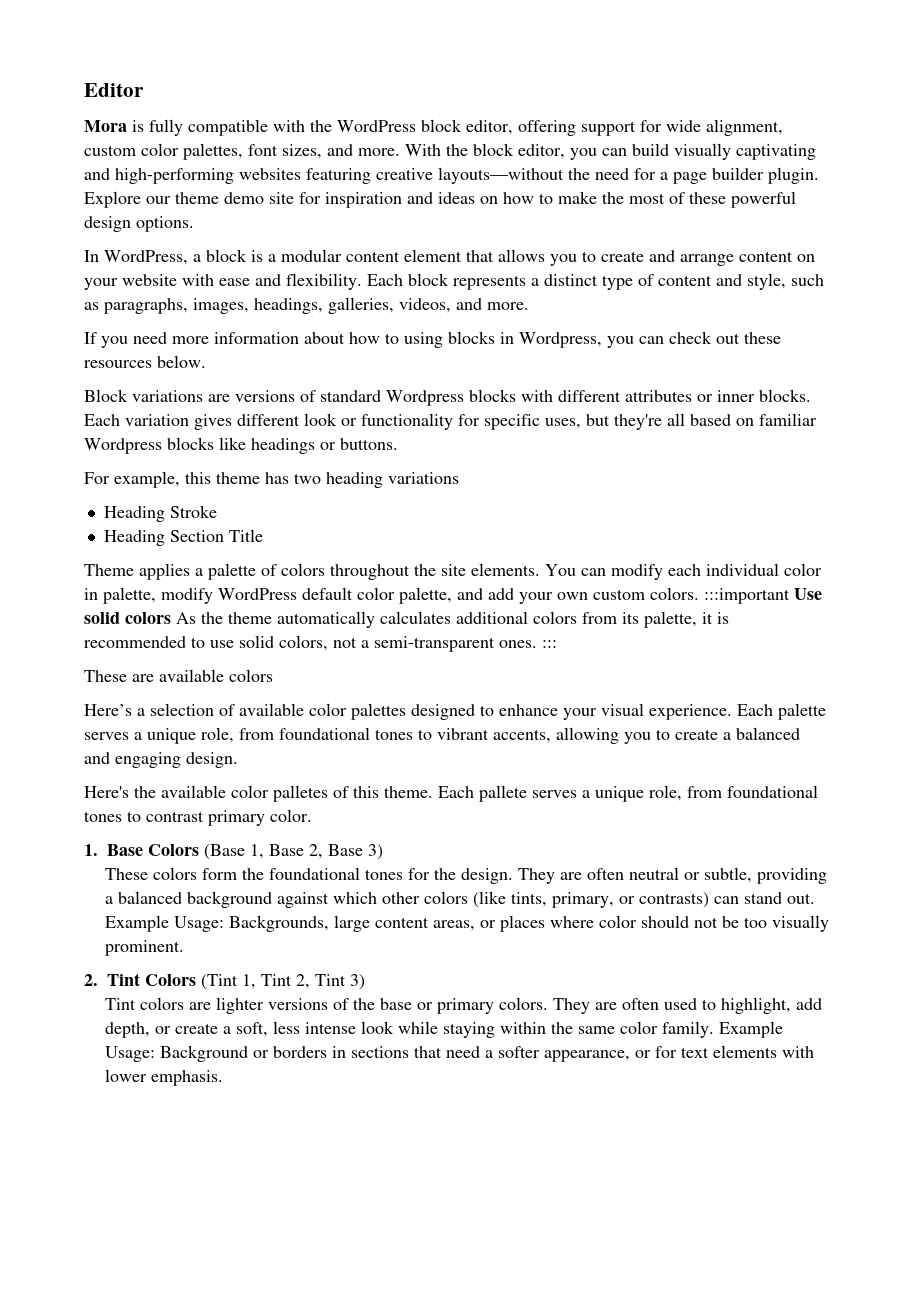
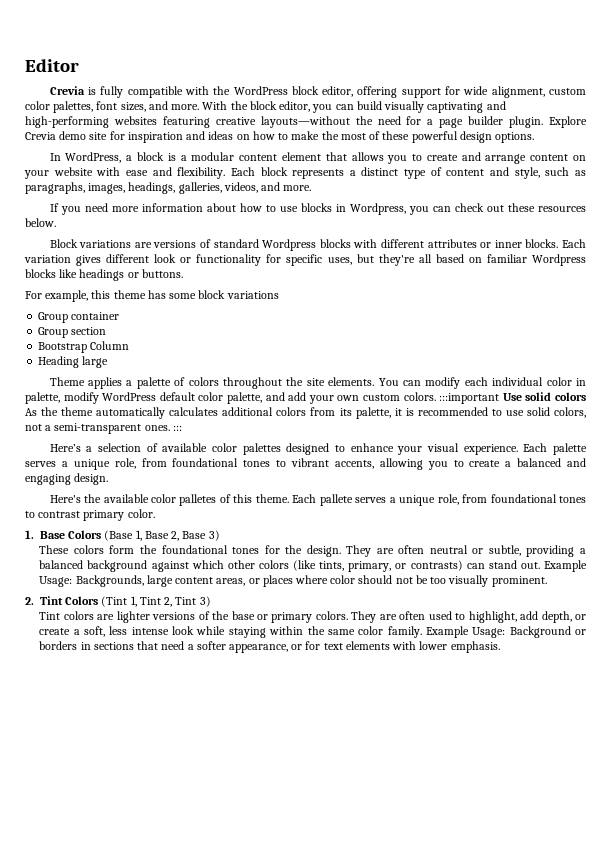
[84,120,127,132] Mora -> [49,86,85,95] Crevia
[146,192,219,204] our theme -> [25,132,56,140] Crevia
[404,332,443,348] using -> [279,206,298,212] use
[294,472,383,488] two heading -> [169,290,226,299] some block
[103,505,217,522] [103,529,263,546] Heading Stroke // Heading Section Title -> [38,312,120,323] [38,327,107,338] [38,341,130,353] [38,356,109,368] Group container // Group section // Bootstrap Column // Heading large
[84,669,273,682] // These are available colors -> (182, 428) none

